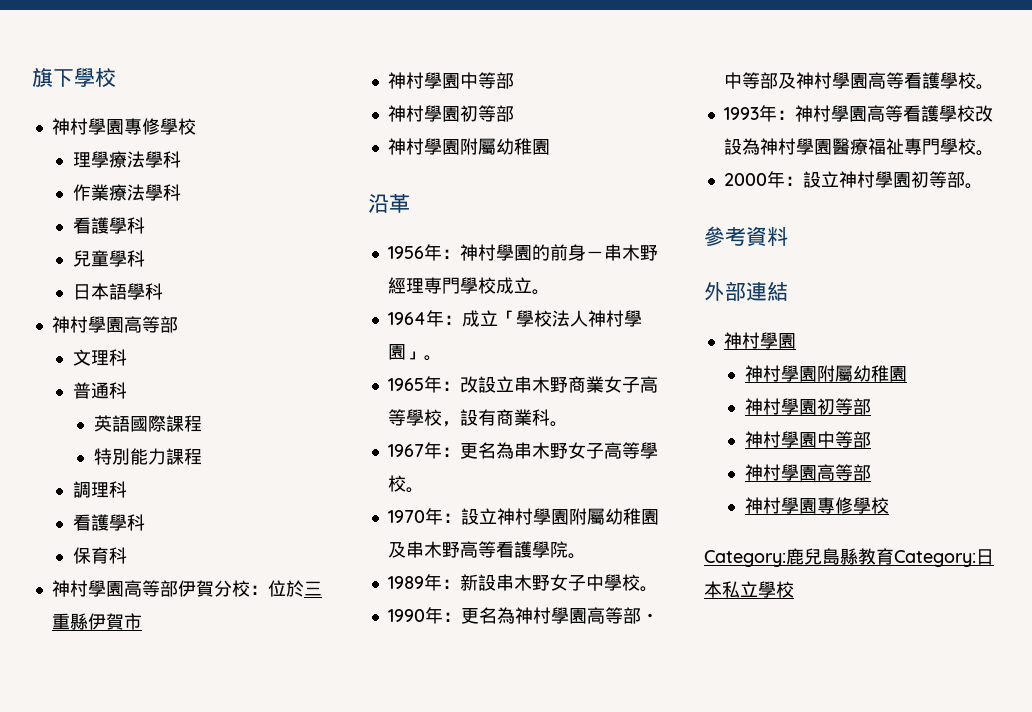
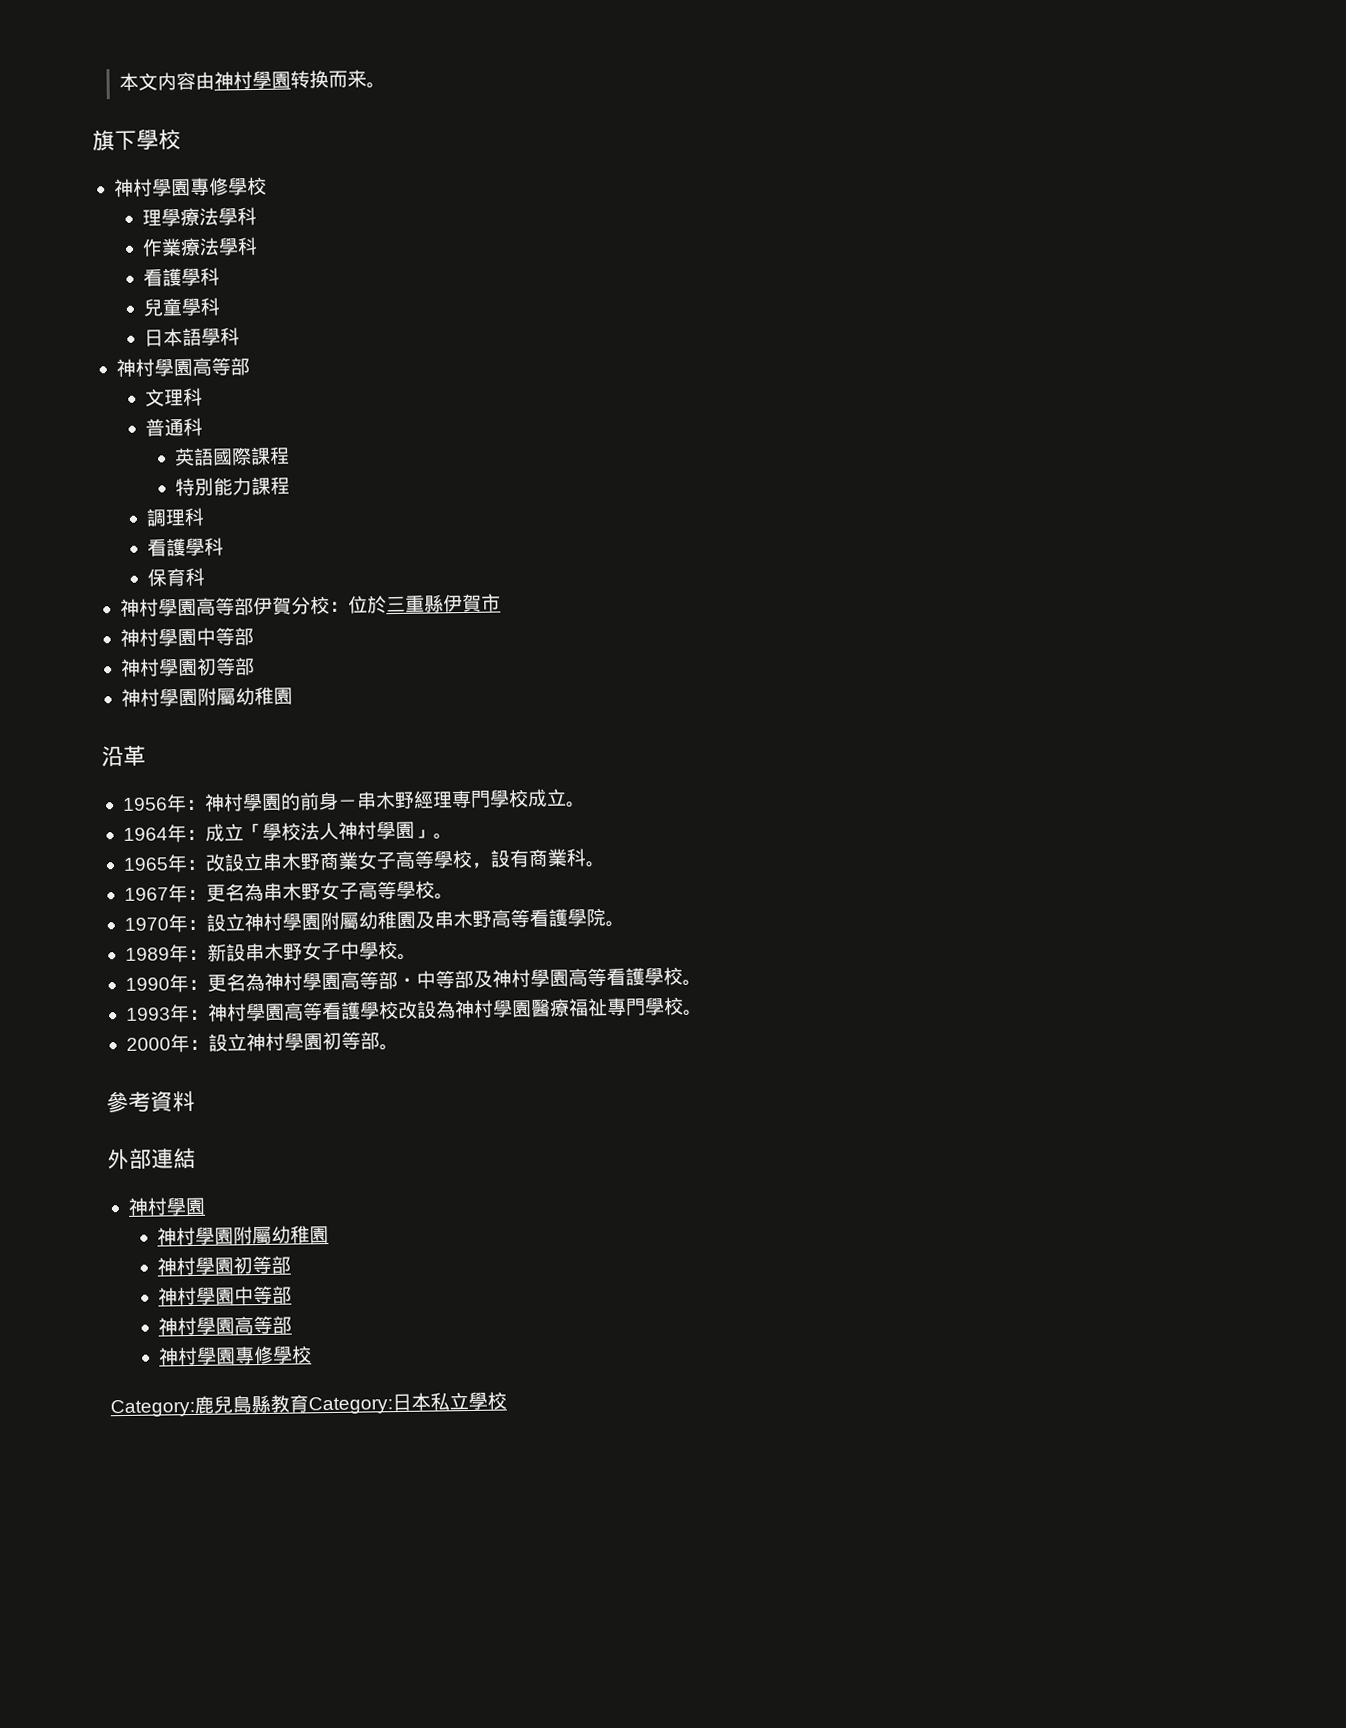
(32, 78) none -> [119,69,387,91] 本文内容由神村學園转换而来。 //

